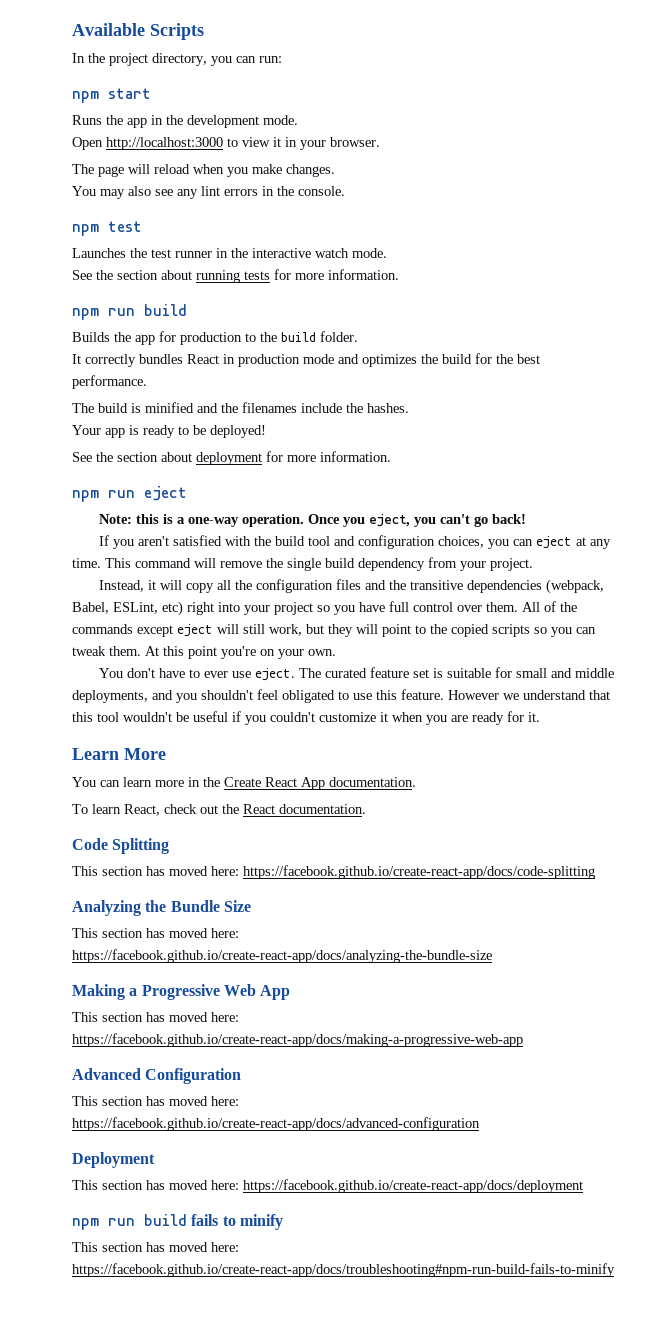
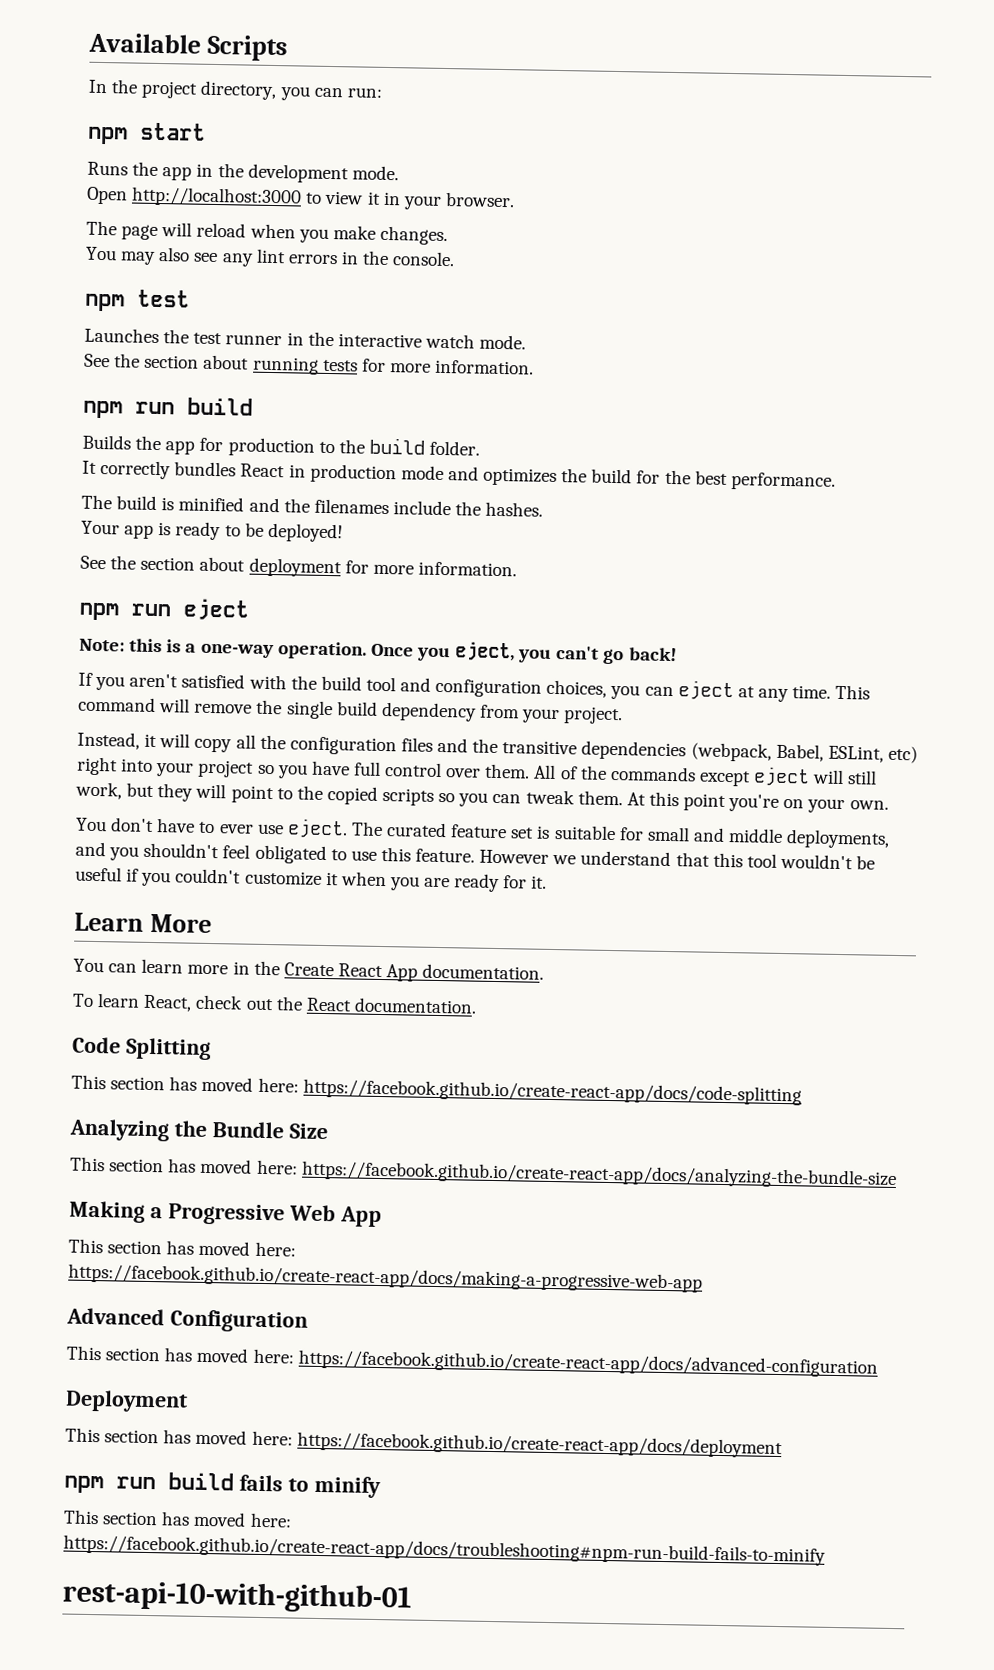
(615, 1270) none -> [62,1579,412,1614] // rest-api-10-with-github-01

